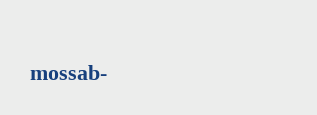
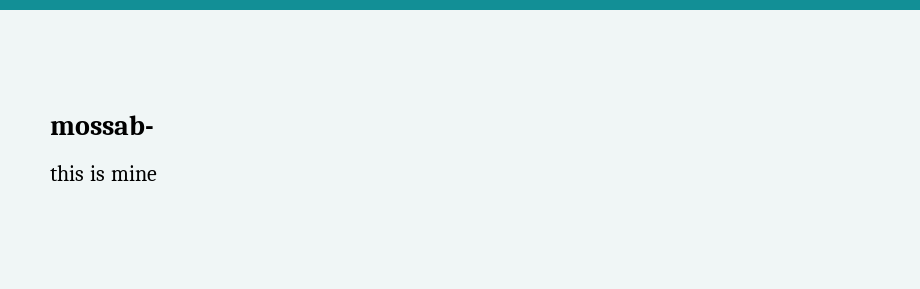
(107, 72) none -> [50,165,157,181] // this is mine

